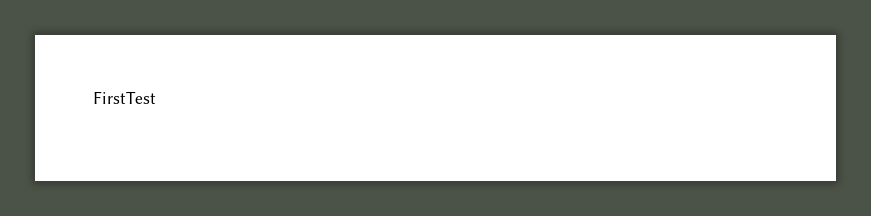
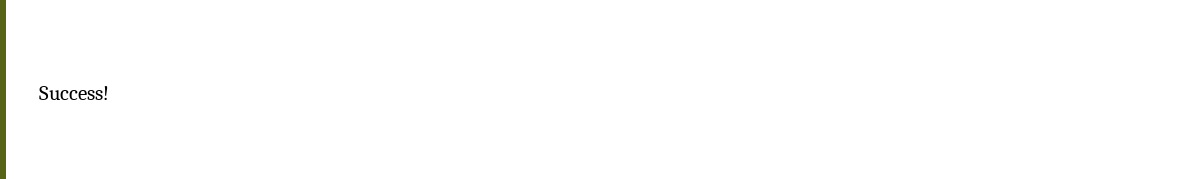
[93,91,156,104] FirstTest -> [39,86,109,100] Success!

